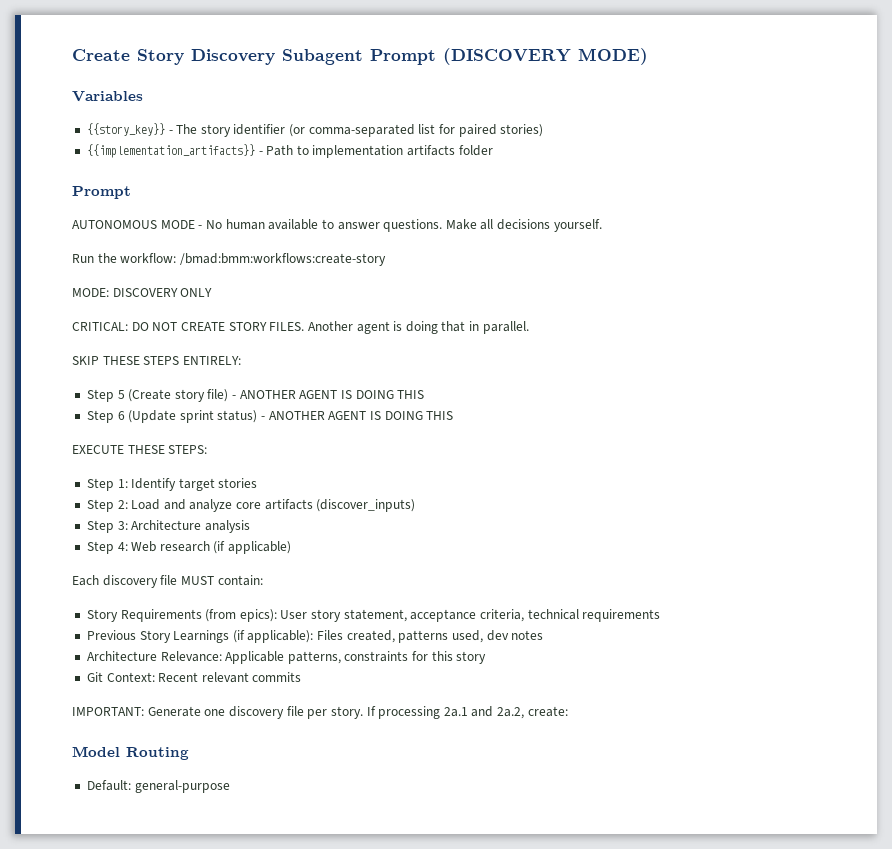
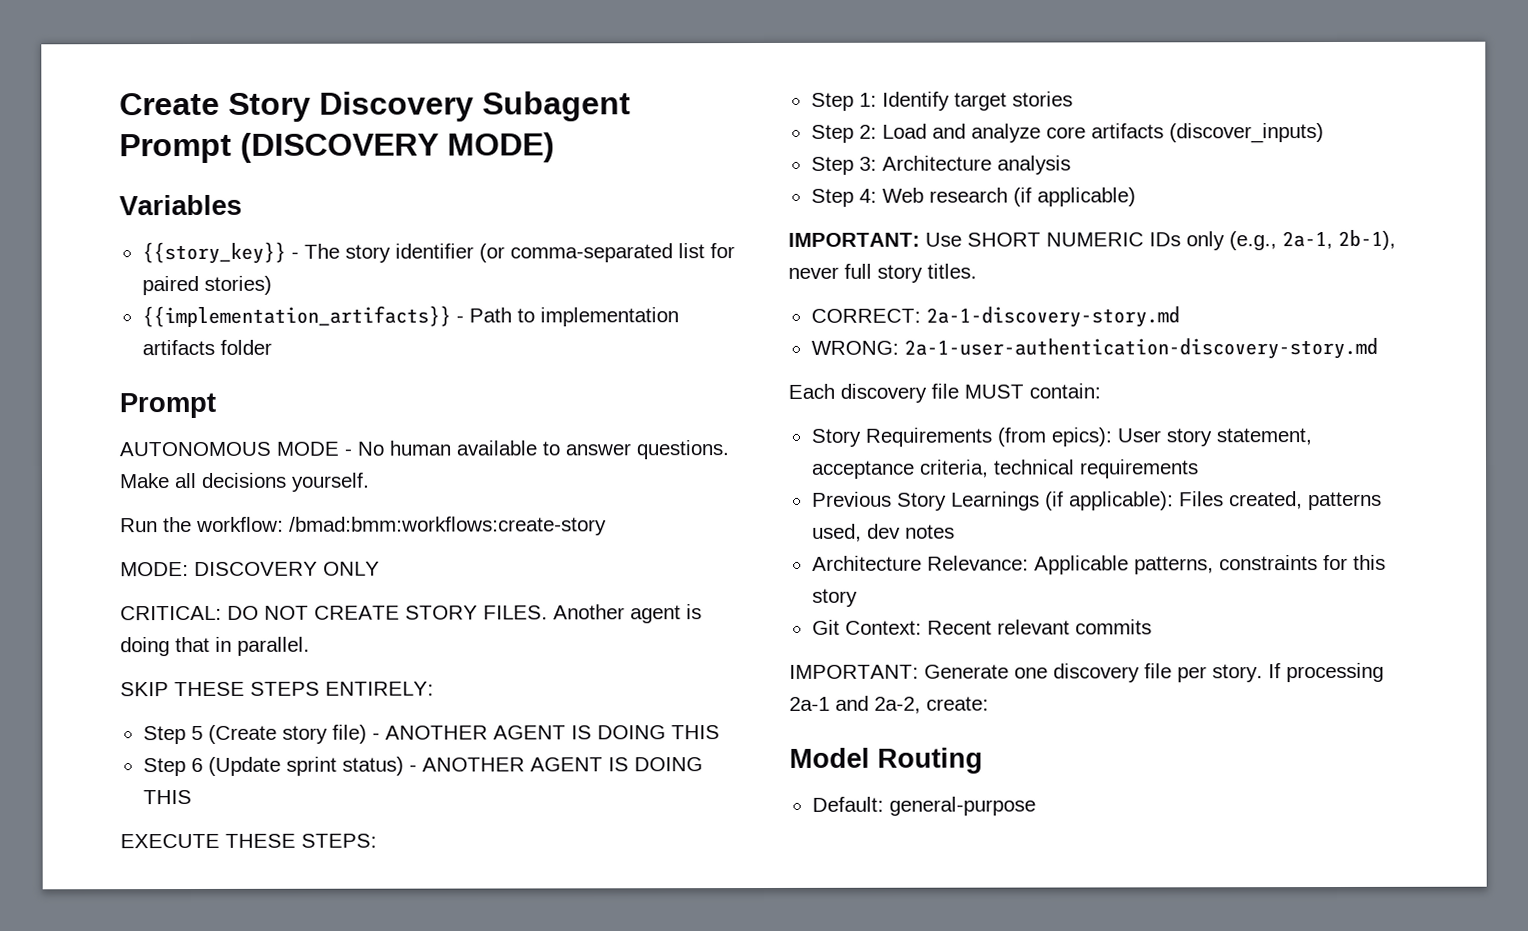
(292, 547) none -> [788,229,1396,251] [788,263,977,283] [810,306,1180,328] [810,337,1378,360] // IMPORTANT: Use SHORT NUMERIC IDs only (e.g., 2a-1, 2b-1), never full story titles. // CORRECT: 2a-1-discovery-story.md // WRONG: 2a-1-user-authentication-discovery-story.md
[443,706,525,719] 2a.1 and 2a.2, -> [789,695,921,714] 2a-1 and 2a-2,

